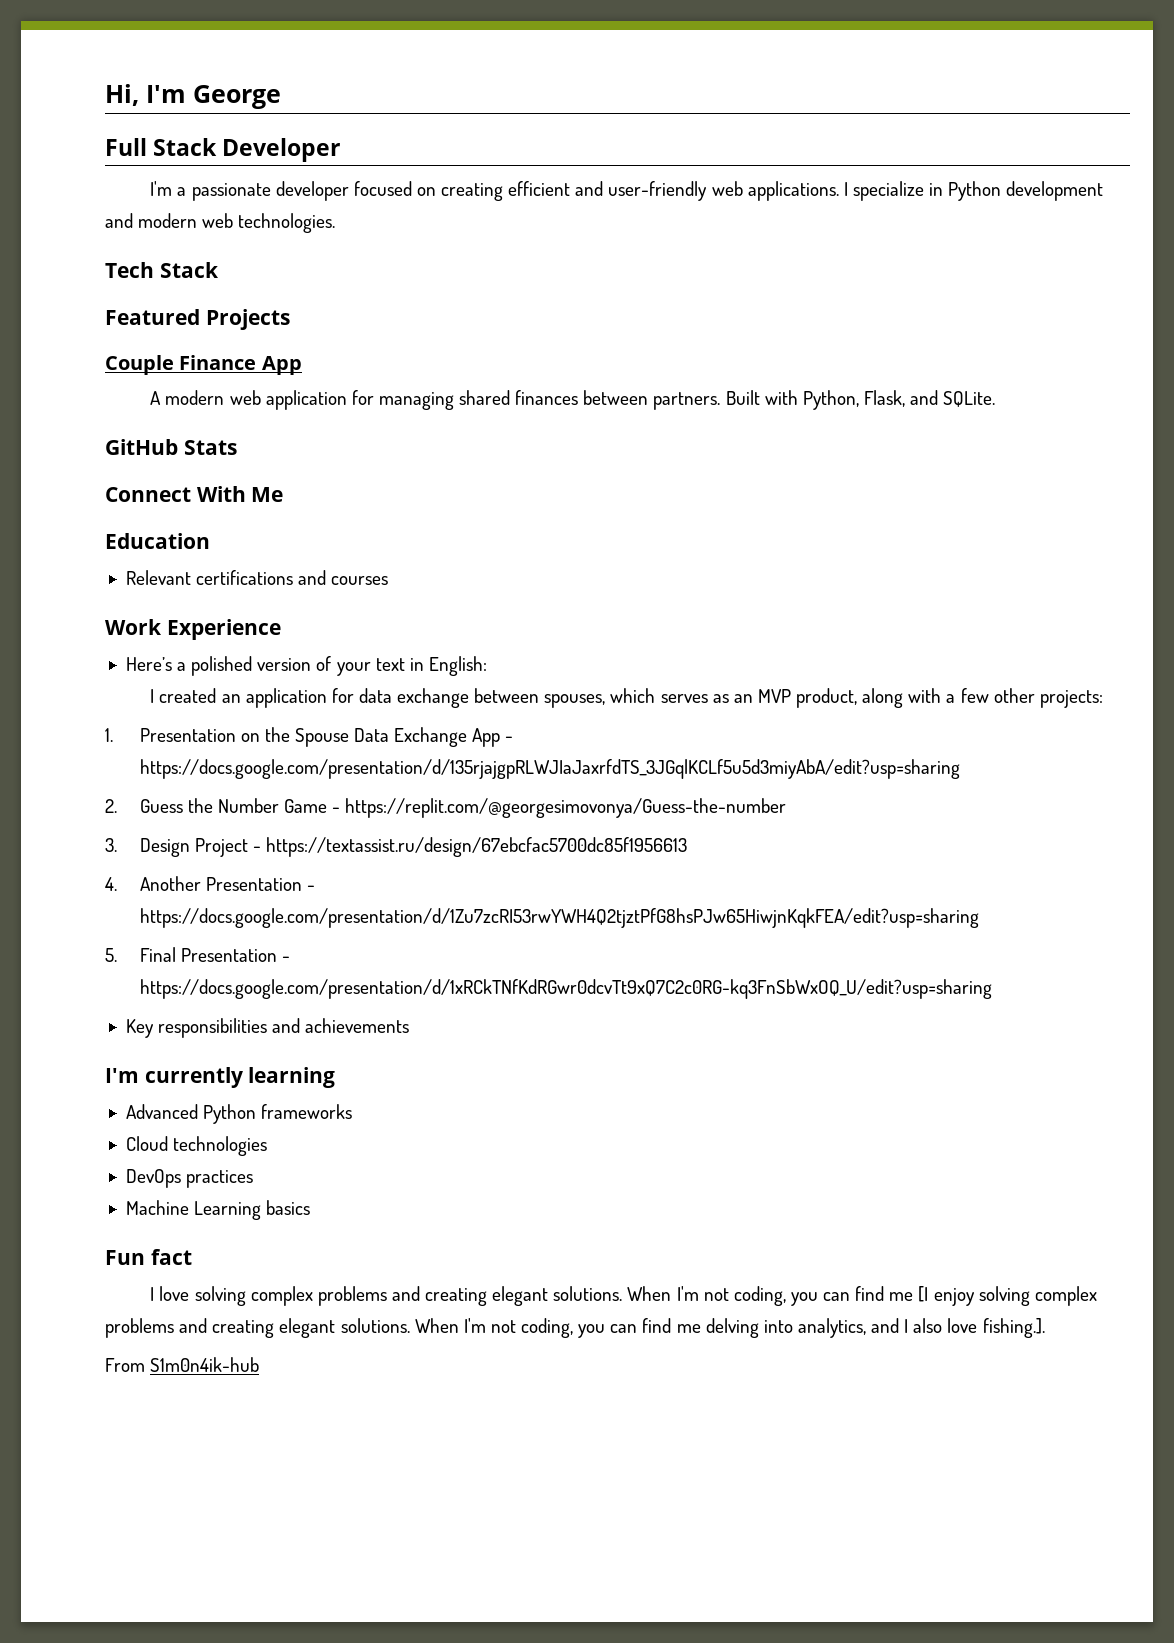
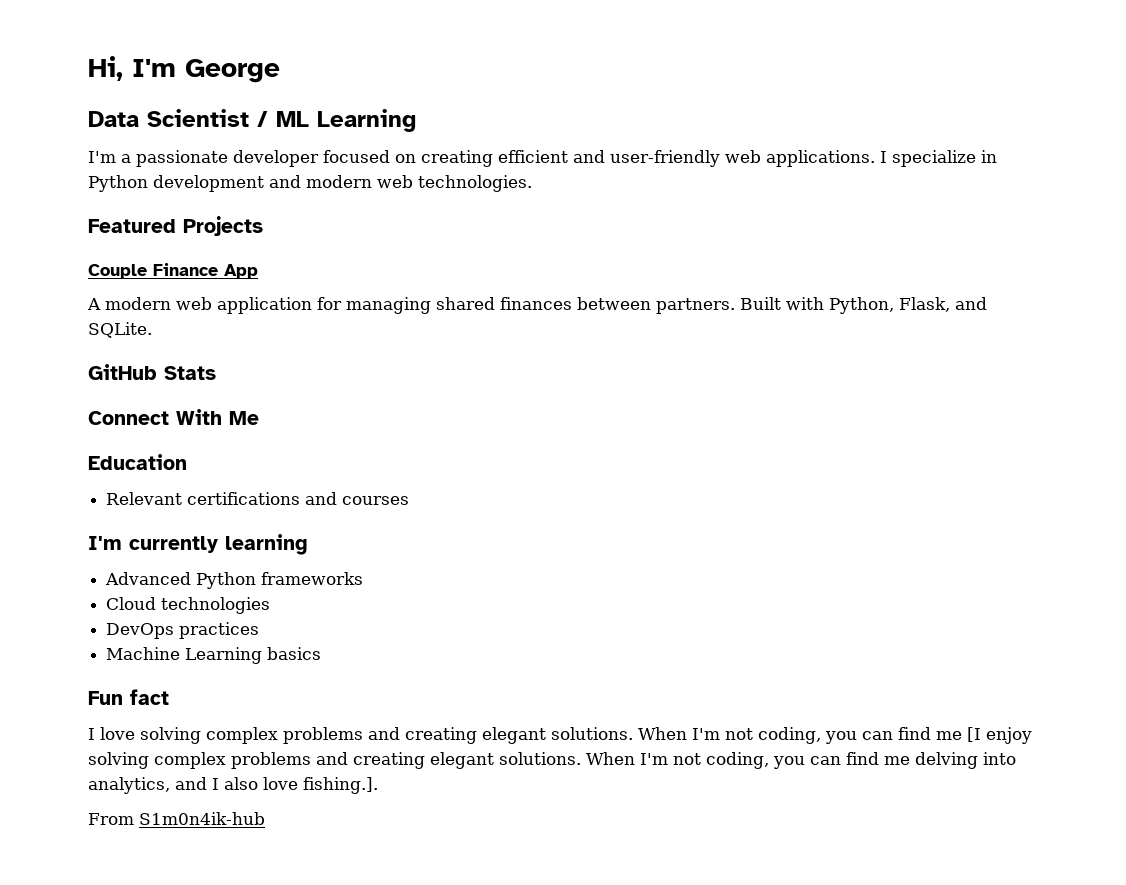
[105,138,341,162] Full Stack Developer -> [88,109,416,132] Data Scientist / ML Learning
[105,262,219,278] // Tech Stack -> (532, 183) none
[105,619,281,640] [125,656,487,676] [150,688,1103,708] [105,727,514,747] [139,759,961,779] [105,798,787,818] [105,837,687,857] [105,876,315,891] [139,908,980,928] [105,947,290,962] [139,979,993,999] [125,1018,410,1038] // Work Experience // Here’s a polished version of your text in English: // I created an application for data exchange between spouses, which serves as an MVP product, along with a few other projects: // 1. Presentation on the Spouse Data Exchange App - https://docs.google.com/presentation/d/135rjajgpRLWJIaJaxrfdTS_3JGqlKCLf5u5d3miyAbA/edit?usp=sharing // 2. Guess the Number Game - https://replit.com/@georgesimovonya/Guess-the-number // 3. Design Project - https://textassist.ru/design/67ebcfac5700dc85f1956613 // 4. Another Presentation - https://docs.google.com/presentation/d/1Zu7zcRI53rwYWH4Q2tjztPfG8hsPJw65HiwjnKqkFEA/edit?usp=sharing // 5. Final Presentation - https://docs.google.com/presentation/d/1xRCkTNfKdRGwr0dcvTt9xQ7C2c0RG-kq3FnSbWxOQ_U/edit?usp=sharing // Key responsibilities and achievements -> (410, 500) none

